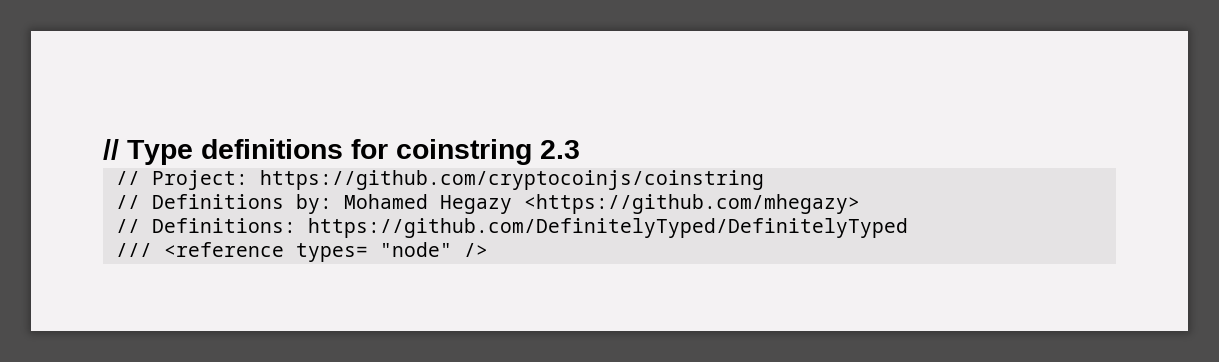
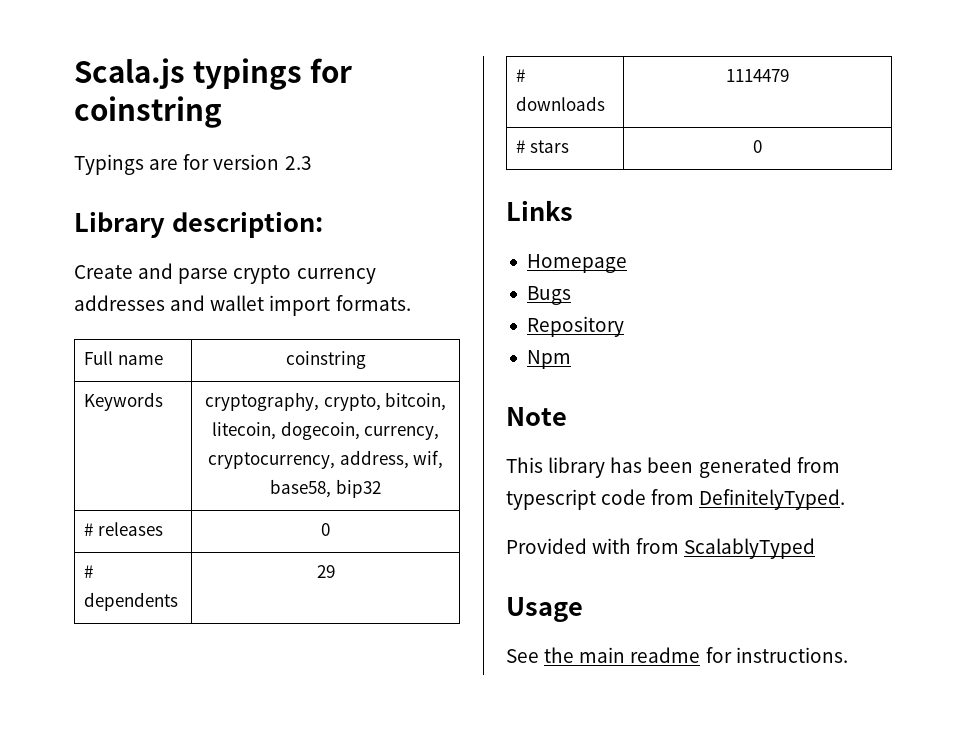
[103,139,343,165] // Type definitions -> [74,58,302,90] Scala.js typings
[540,140,580,159] [115,170,764,190] [115,194,860,214] [115,218,908,238] [115,242,488,262] 2.3 // // Project: https://github.com/cryptocoinjs/coinstring // // Definitions by: Mohamed Hegazy <https://github.com/mhegazy> // // Definitions: https://github.com/DefinitelyTyped/DefinitelyTyped // /// <reference types= "node" /> -> [74,154,312,175] [74,211,323,238] [74,263,376,284] [74,295,411,316] [84,351,163,365] [285,351,366,369] [84,392,164,411] [204,392,447,411] [211,421,440,440] [207,450,444,469] [270,479,381,498] [84,522,163,536] [321,523,330,536] [84,565,94,578] [84,592,179,611] [316,565,335,578] [516,69,526,82] [516,96,606,111] [726,69,789,82] [516,140,569,153] [753,140,762,153] [506,200,573,221] [526,254,627,273] [526,286,571,305] [526,316,624,337] [526,350,571,369] [506,407,567,426] [506,457,840,478] [506,489,846,510] [506,538,816,559] [506,597,583,622] [506,647,848,663] // Typings are for version 2.3 // Library description: // Create and parse crypto currency addresses and wallet import formats. // Full name | coinstring // Keywords | cryptography, crypto, bitcoin, litecoin, dogecoin, currency, cryptocurrency, address, wif, base58, bip32 // # releases | 0 // # dependents | 29 // # downloads | 1114479 // # stars | 0 // Links // Homepage // Bugs // Repository // Npm // Note // This library has been generated from typescript code from DefinitelyTyped. // Provided with from ScalablyTyped // Usage // See the main readme for instructions.

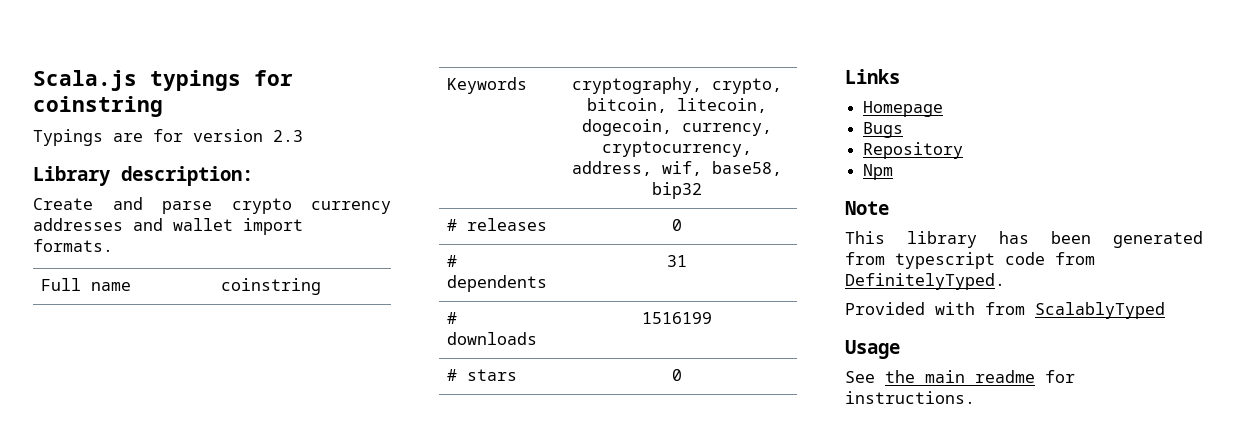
[316,565,335,578] 29 -> [667,255,687,267] 31
[726,69,789,82] 1114479 -> [642,312,712,324] 1516199

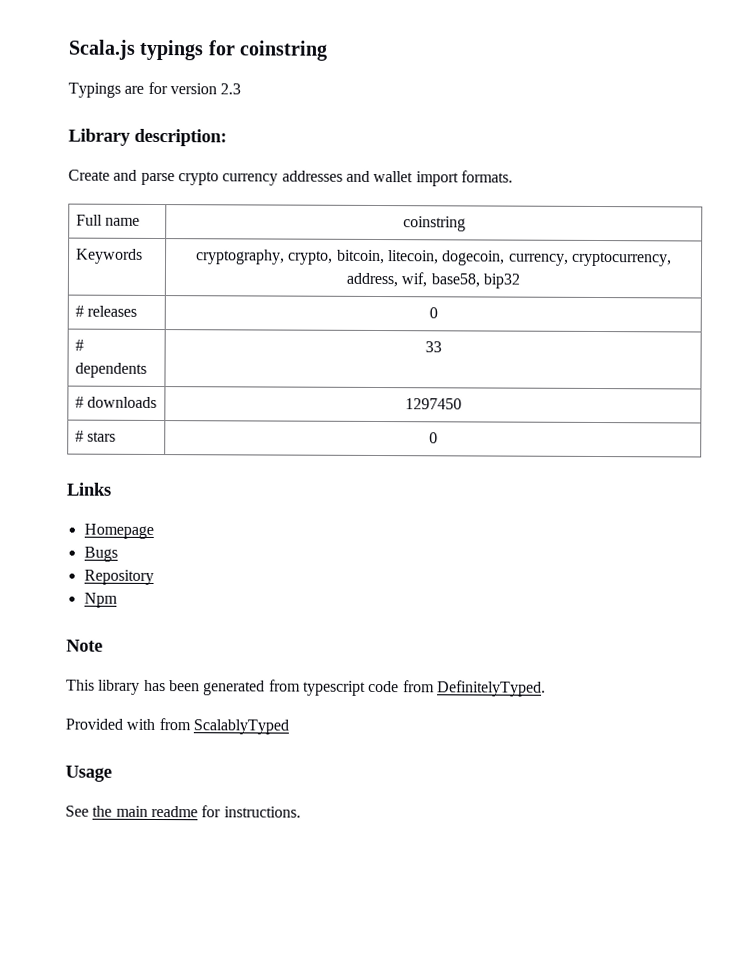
[667,255,687,267] 31 -> [424,341,442,353] 33
[642,312,712,324] 1516199 -> [404,398,462,410] 1297450

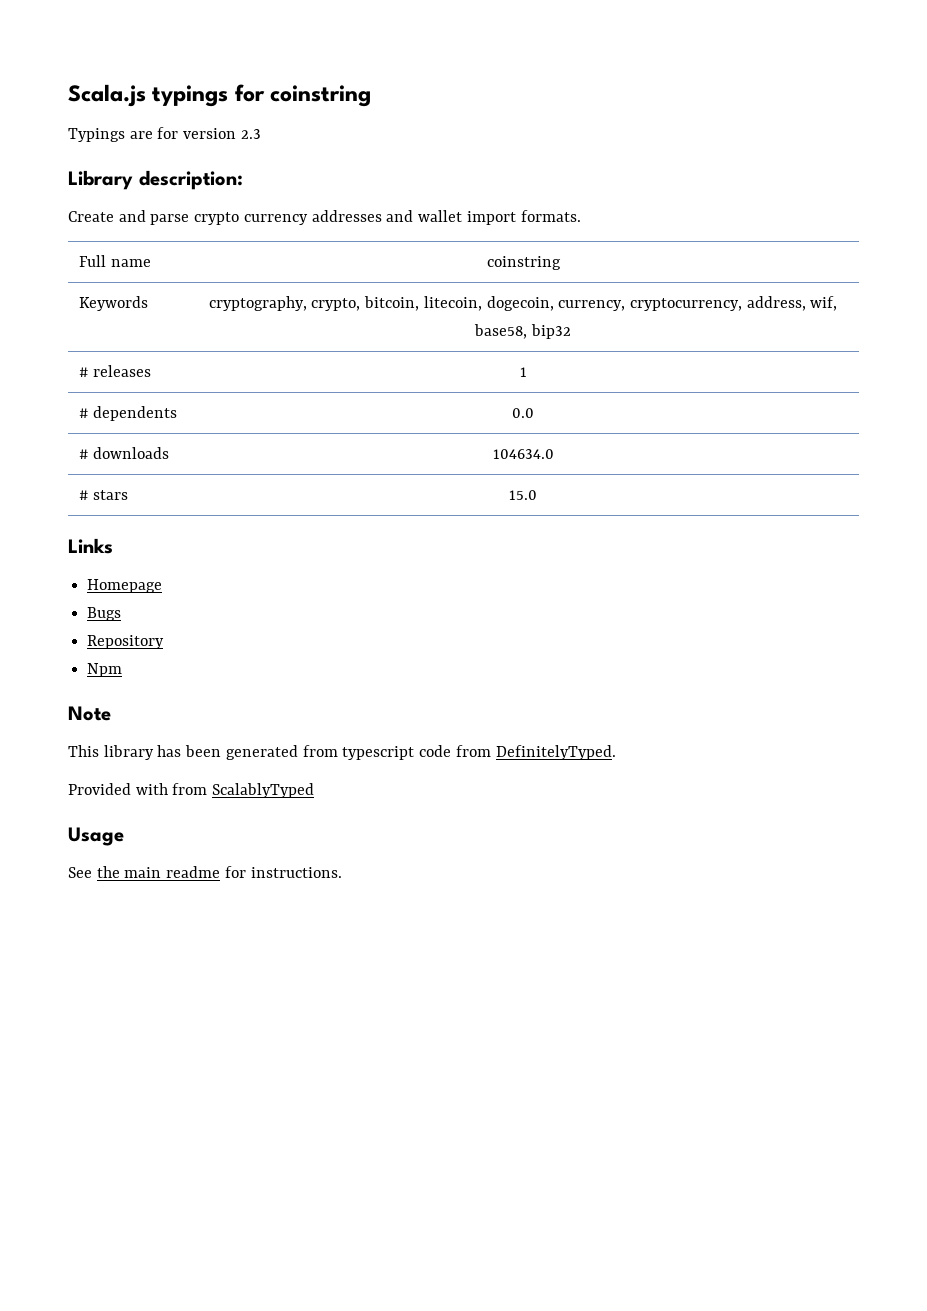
[428,307,438,319] 0 -> [519,367,527,377] 1
[424,341,442,353] 33 -> [512,408,534,418] 0.0
[404,398,462,410] 1297450 -> [492,449,554,459] 104634.0
[428,432,438,444] 0 -> [509,490,537,500] 15.0

